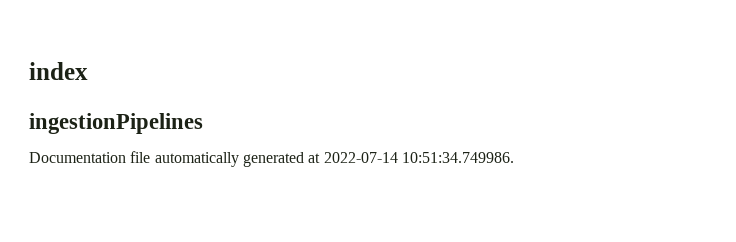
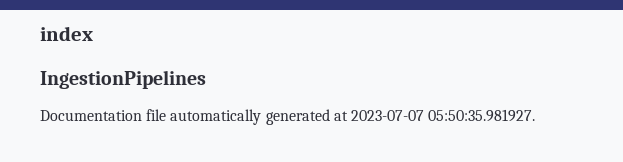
[29,113,203,134] ingestionPipelines -> [40,70,206,89] IngestionPipelines
[323,152,514,163] 2022-07-14 10:51:34.749986. -> [350,109,536,122] 2023-07-07 05:50:35.981927.

